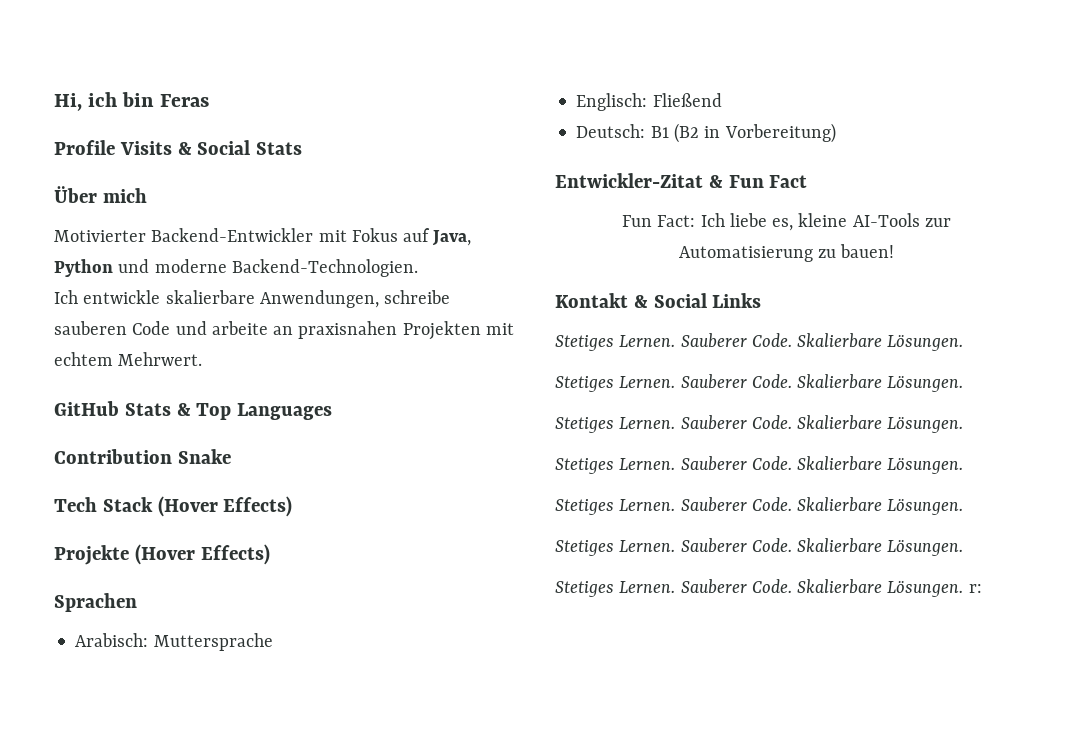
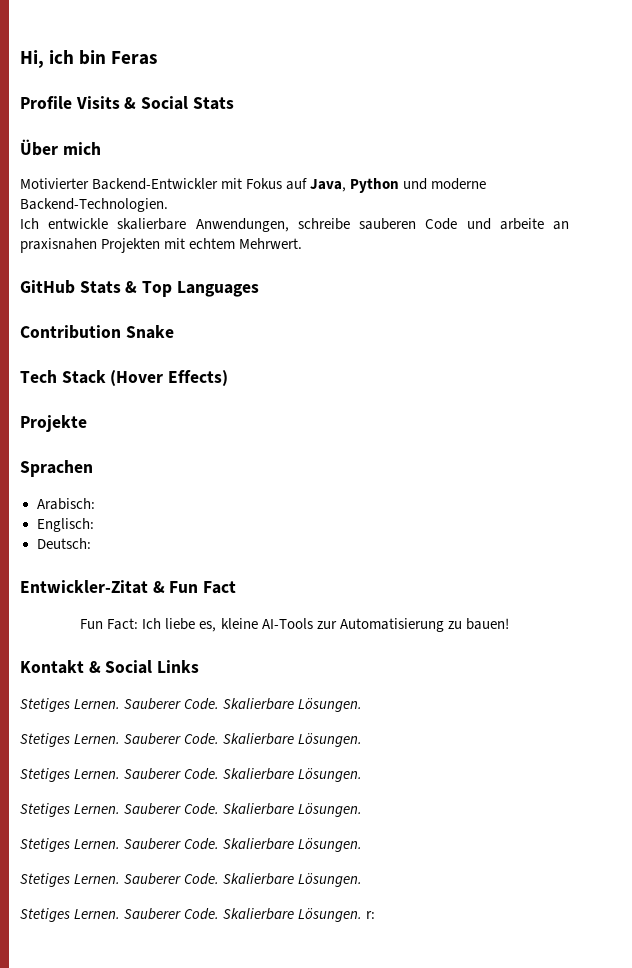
[134,544,270,565] (Hover Effects) -> (87, 423) none
[153,633,273,651] Muttersprache -> (95, 504) none
[652,93,722,107] Fließend -> (94, 525) none
[650,123,836,143] B1 (B2 in Vorbereitung) -> (91, 543) none

